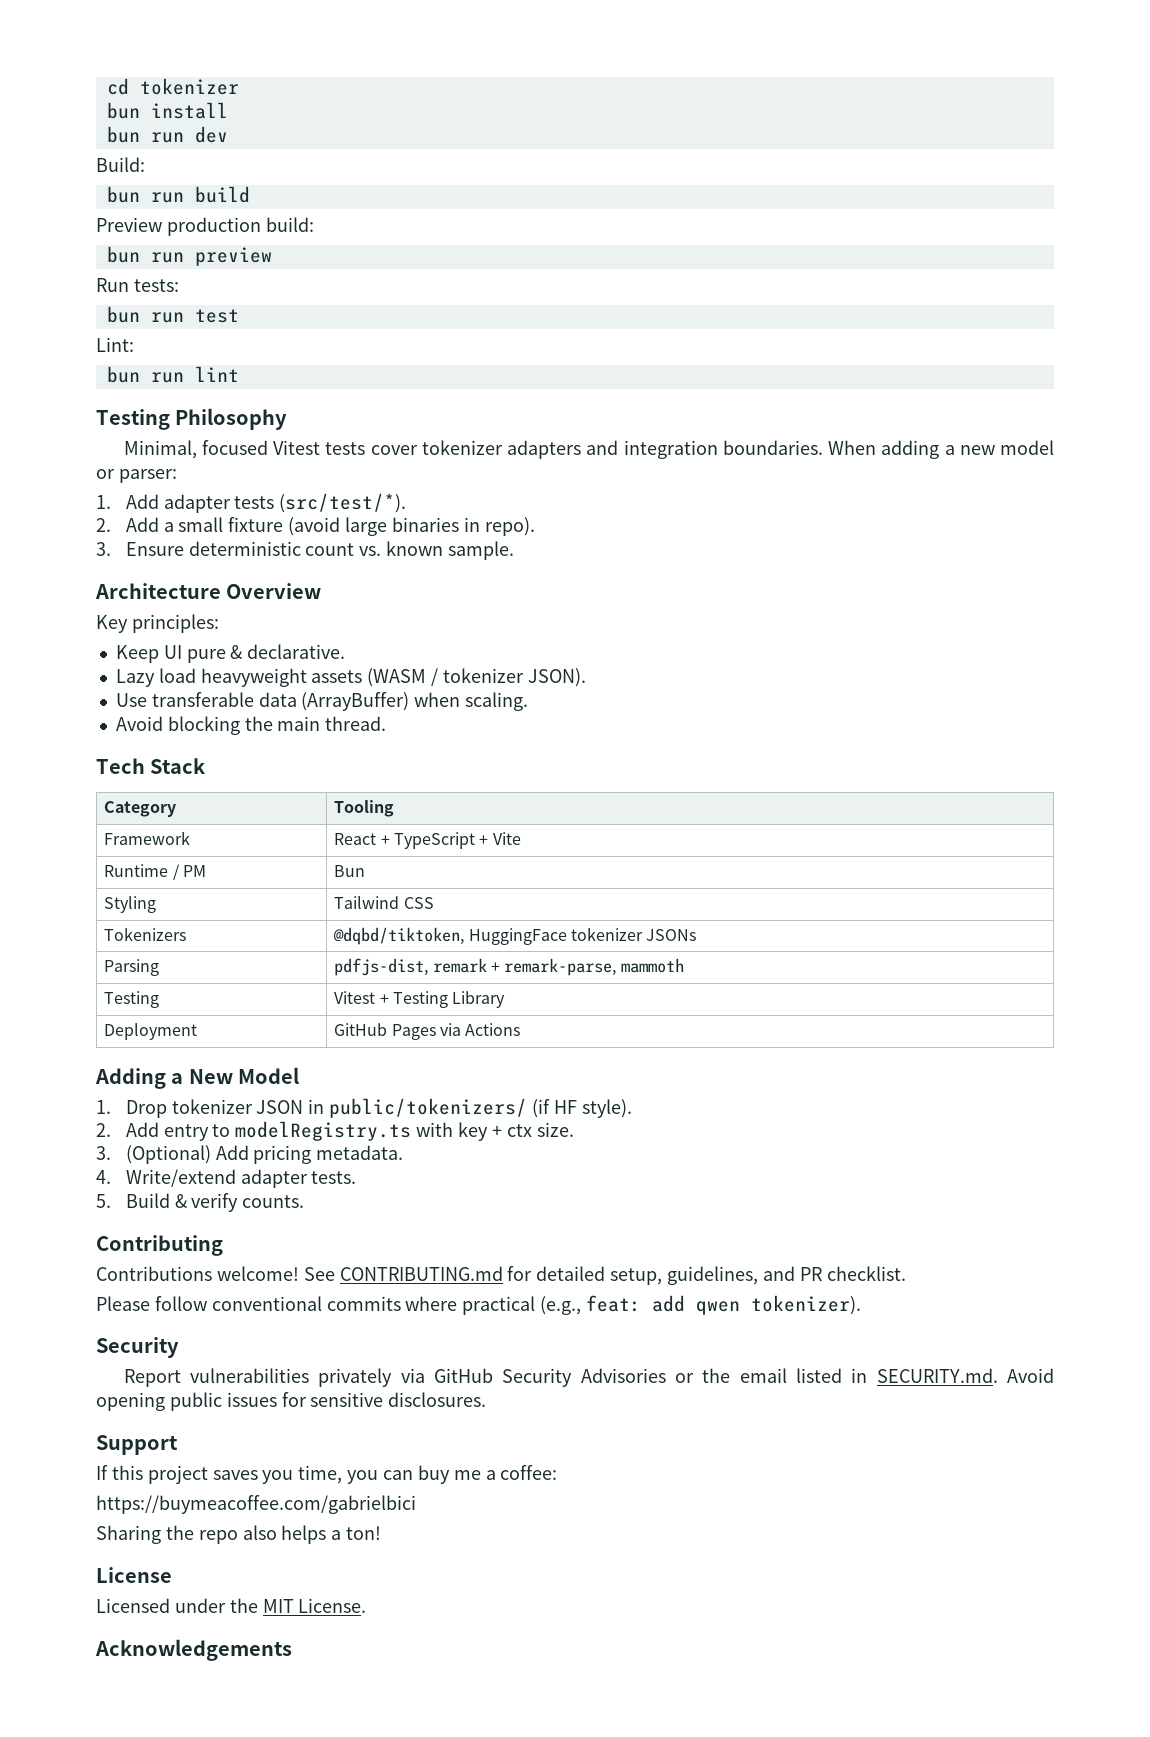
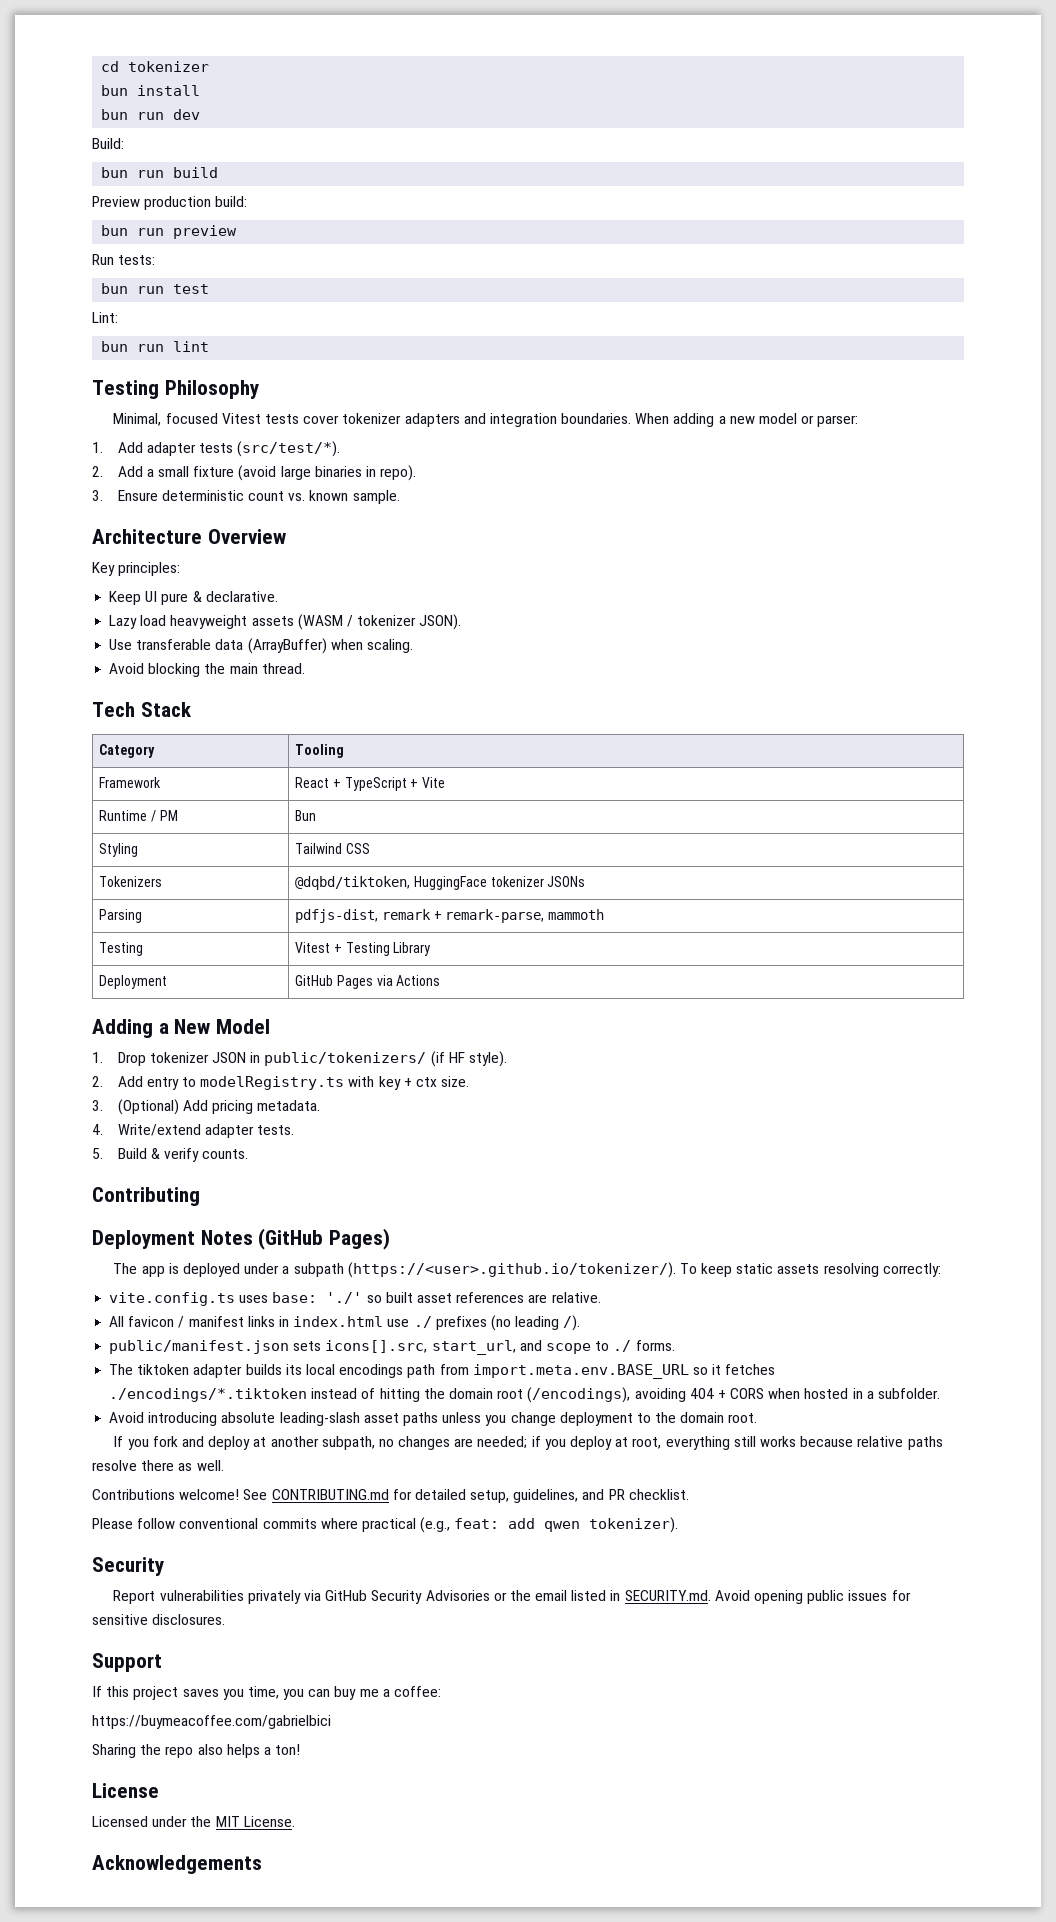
(223, 1245) none -> [92,1228,391,1250] [113,1262,941,1278] [109,1292,601,1306] [109,1315,581,1331] [109,1340,675,1355] [109,1364,776,1379] [109,1387,941,1403] [109,1412,758,1426] [113,1436,943,1450] [92,1460,224,1471] // Deployment Notes (GitHub Pages) // The app is deployed under a subpath (https://<user>.github.io/tokenizer/). To keep static assets resolving correctly: // vite.config.ts uses base: './' so built asset references are relative. // All favicon / manifest links in index.html use ./ prefixes (no leading /). // public/manifest.json sets icons[].src, start_url, and scope to ./ forms. // The tiktoken adapter builds its local encodings path from import.meta.env.BASE_URL so it fetches ./encodings/*.tiktoken instead of hitting the domain root (/encodings), avoiding 404 + CORS when hosted in a subfolder. // Avoid introducing absolute leading-slash asset paths unless you change deployment to the domain root. // If you fork and deploy at another subpath, no changes are needed; if you deploy at root, everything still works because relative paths resolve there as well.

